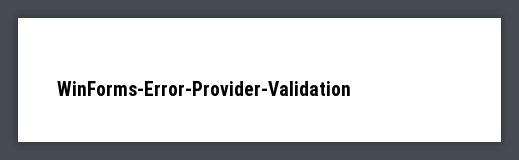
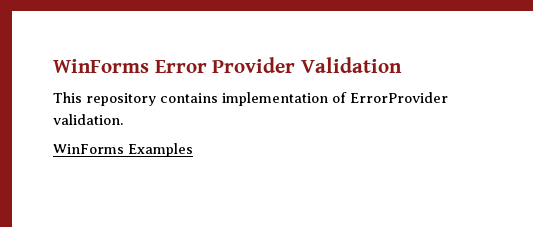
[57,81,351,96] WinForms-Error-Provider-Validation -> [53,57,402,73] [53,92,448,106] [53,114,123,125] [53,143,193,157] WinForms Error Provider Validation // This repository contains implementation of ErrorProvider validation. // WinForms Examples

